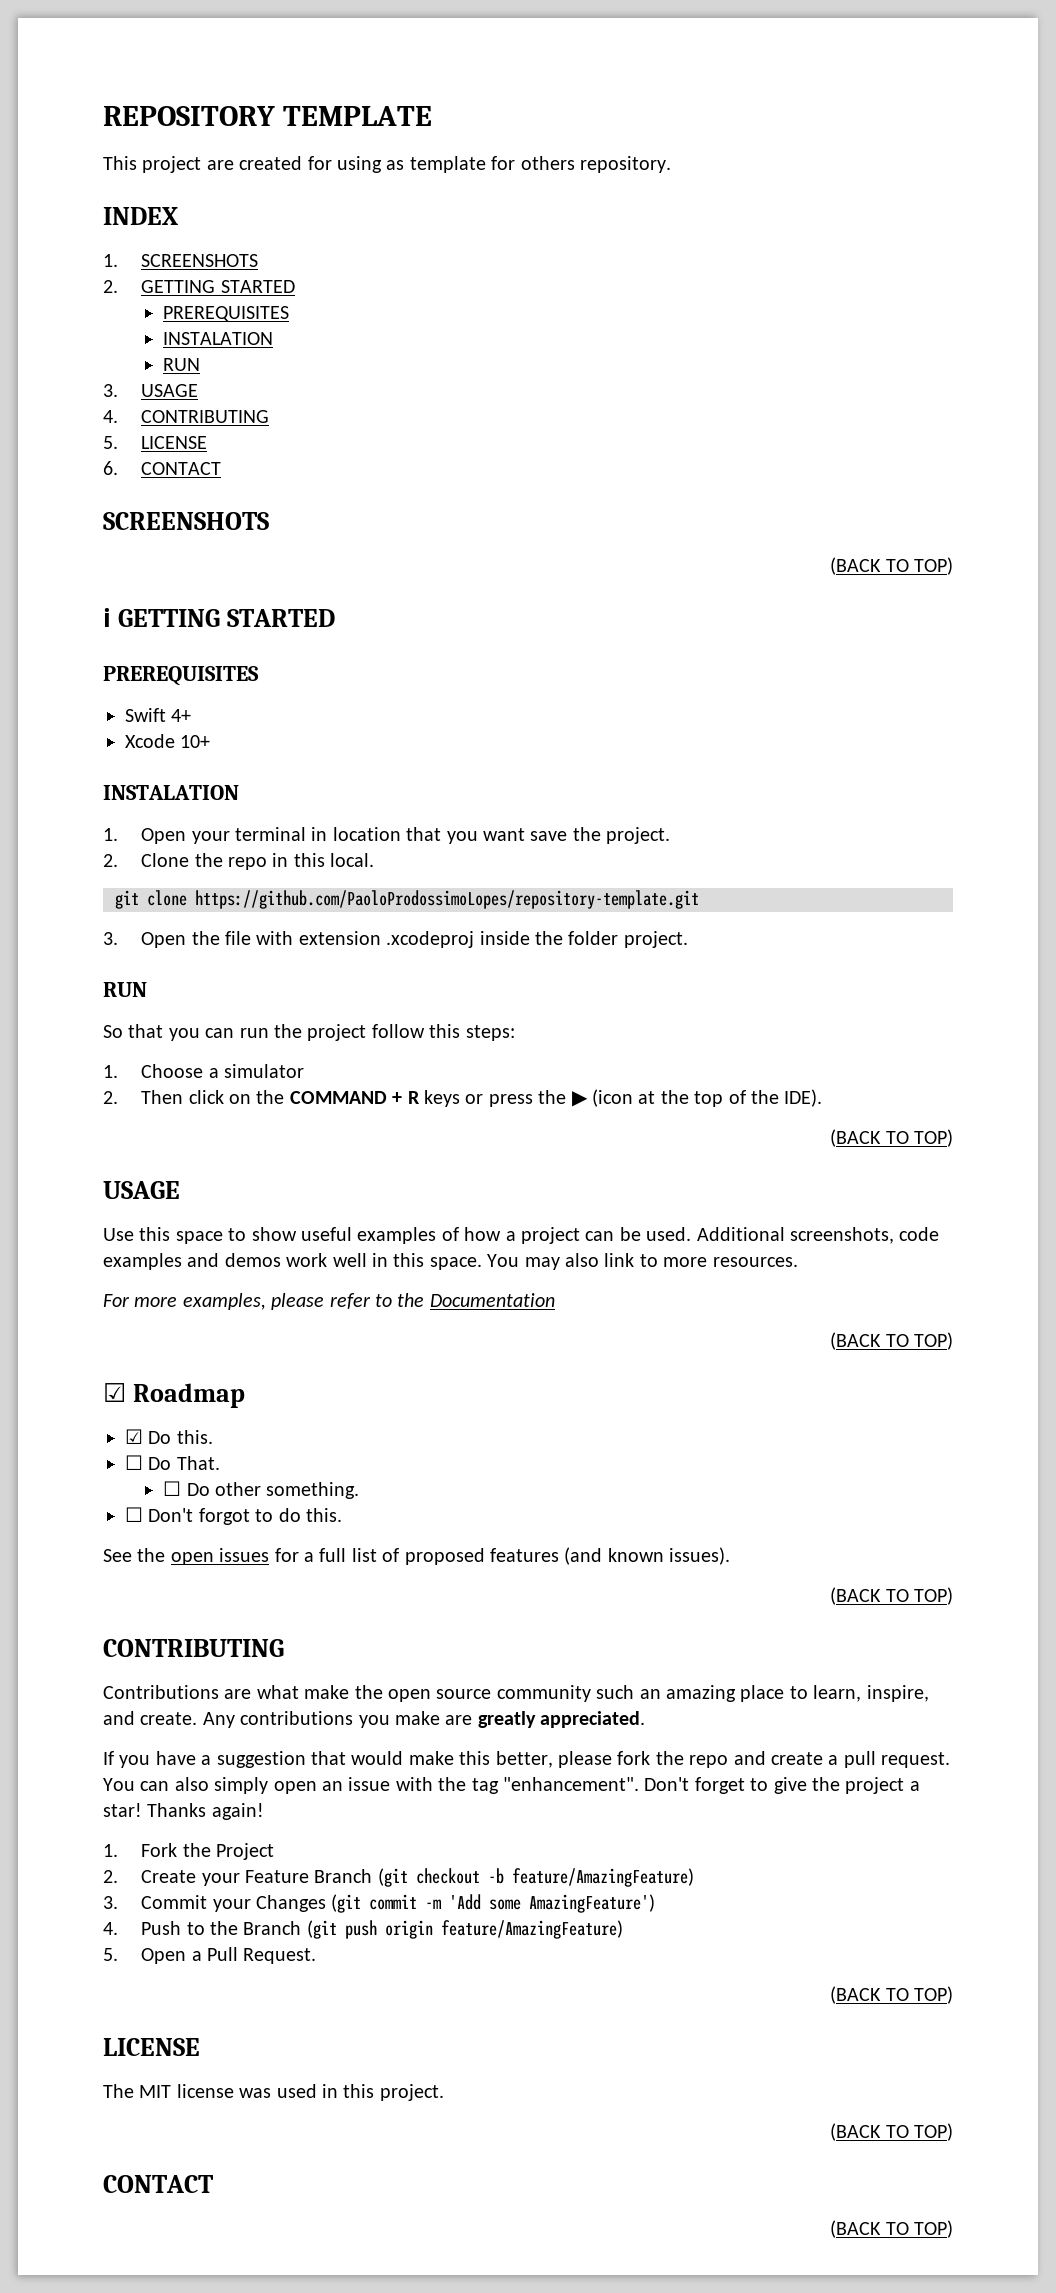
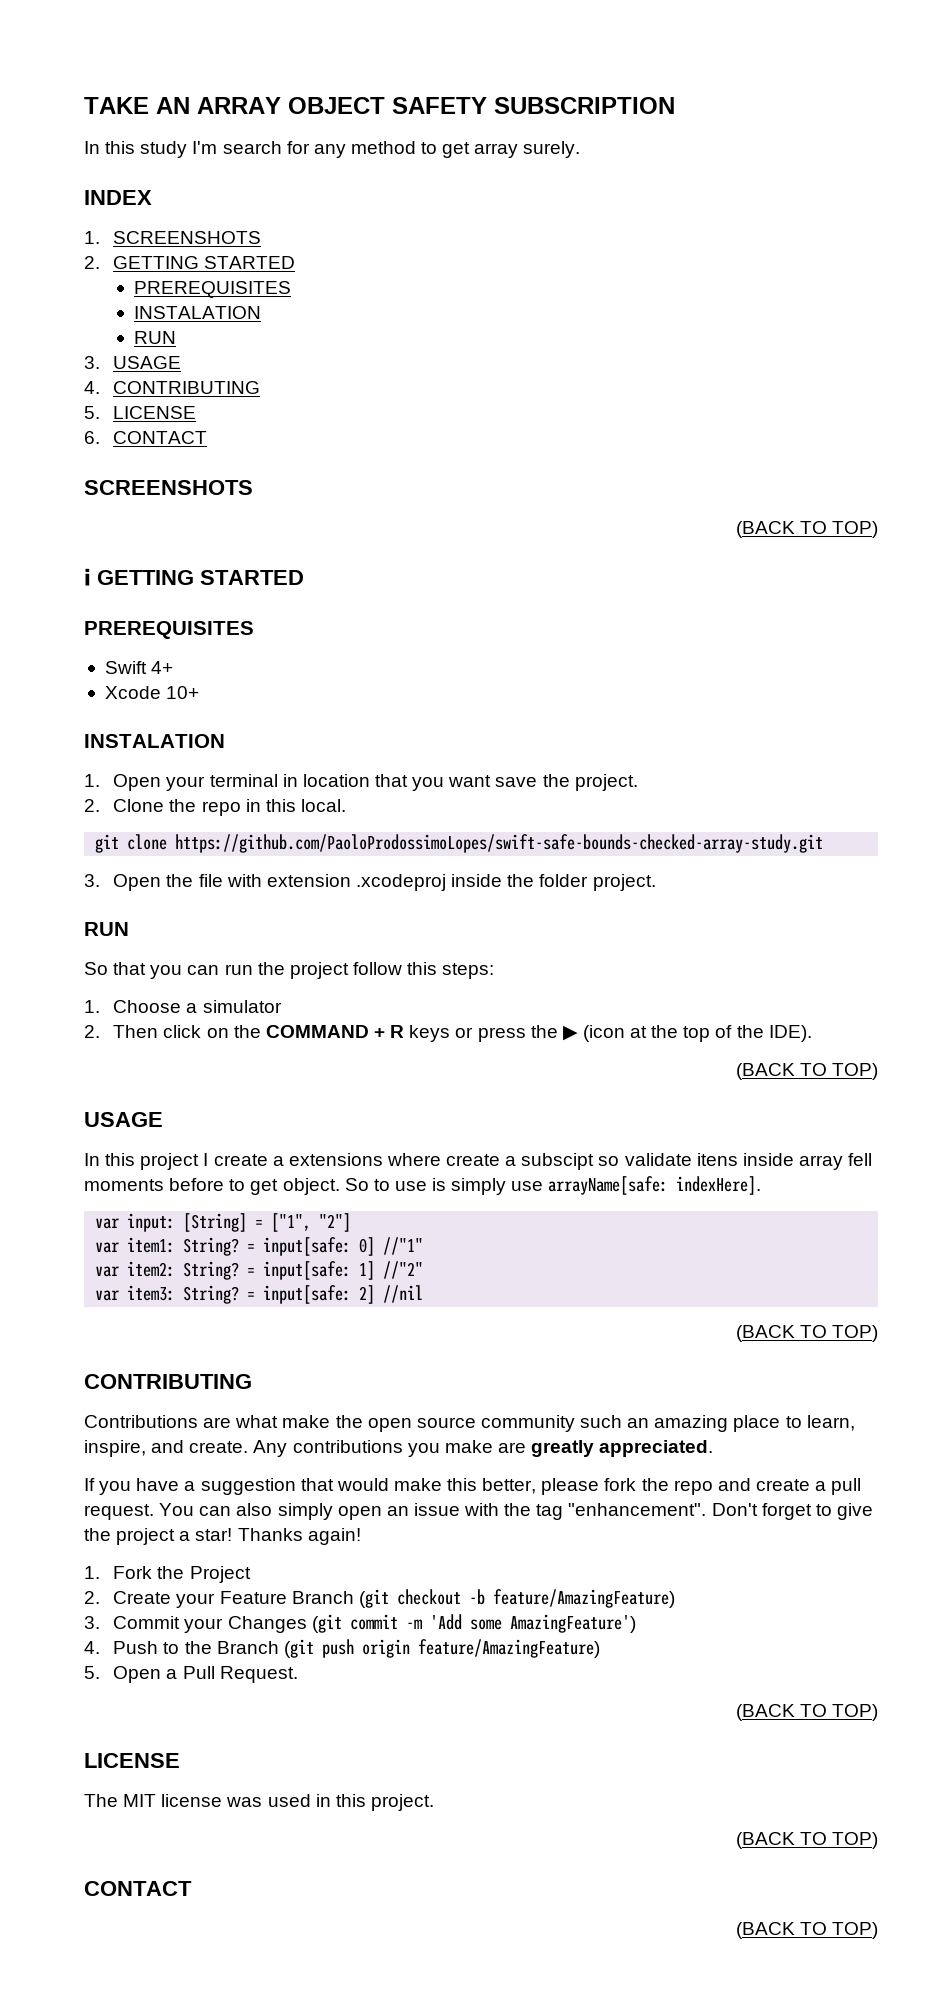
[103,106,433,126] [103,156,671,173] REPOSITORY TEMPLATE // This project are created for using as template for others repository. -> [84,97,675,114] [84,141,581,158] TAKE AN ARRAY OBJECT SAFETY SUBSCRIPTION // In this study I'm search for any method to get array surely.
[195,890,699,909] https://github.com/PaoloProdossimoLopes/repository-template.git -> [175,834,824,853] https://github.com/PaoloProdossimoLopes/swift-safe-bounds-checked-array-study.git
[103,1227,940,1244] [103,1253,798,1270] [103,1293,555,1310] [830,1332,953,1350] [103,1383,245,1408] [125,1429,213,1444] [125,1455,220,1470] [163,1481,360,1499] [125,1507,342,1525] [103,1547,731,1565] Use this space to show useful examples of how a project can be used. Additional screenshots, code examples and demos work well in this space. You may also link to more resources. // For more examples, please refer to the Documentation // (BACK TO TOP) // ☑ Roadmap // ☑ Do this. // ☐ Do That. // ☐ Do other something. // ☐ Don't forgot to do this. // See the open issues for a full list of proposed features (and known issues). -> [84,1153,873,1170] [84,1176,762,1195] [95,1213,352,1232] [95,1237,424,1256] [95,1261,424,1280] [95,1285,424,1304] In this project I create a extensions where create a subscipt so validate itens inside array fell moments before to get object. So to use is simply use arrayName[safe: indexHere]. // var input: [String] = ["1", "2"] // var item1: String? = input[safe: 0] //"1" // var item2: String? = input[safe: 1] //"2" // var item3: String? = input[safe: 2] //nil

